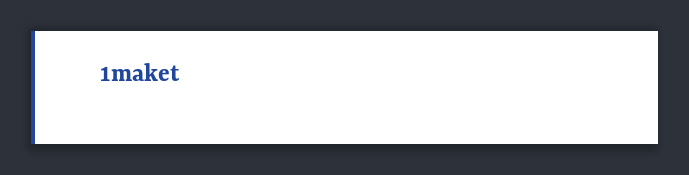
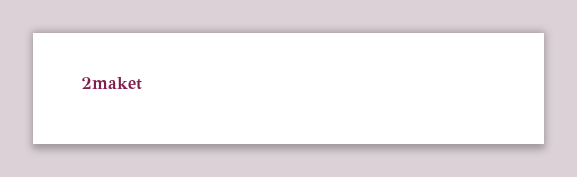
[100,63,180,81] 1maket -> [81,77,142,90] 2maket

